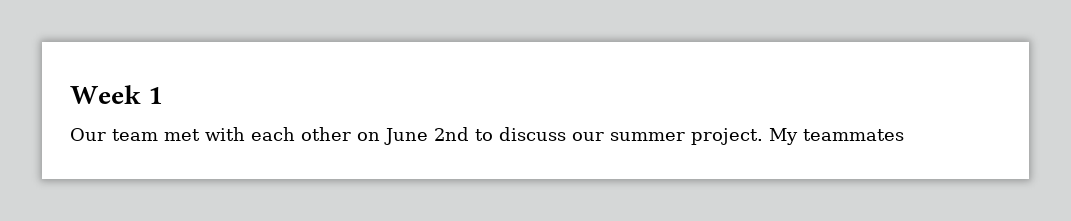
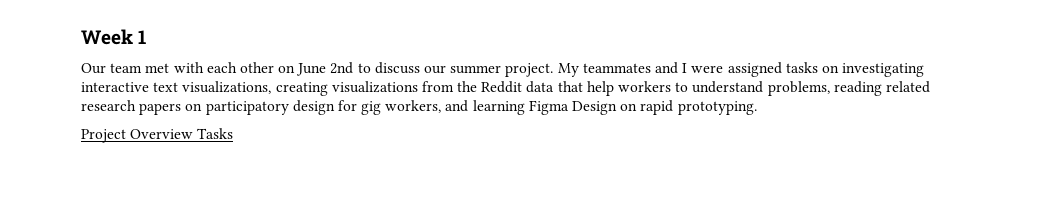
(904, 135) none -> [654,62,925,77] [81,81,930,96] [81,100,757,115] [81,128,234,143] and I were assigned tasks on investigating interactive text visualizations, creating visualizations from the Reddit data that help workers to understand problems, reading related research papers on participatory design for gig workers, and learning Figma Design on rapid prototyping. // Project Overview Tasks

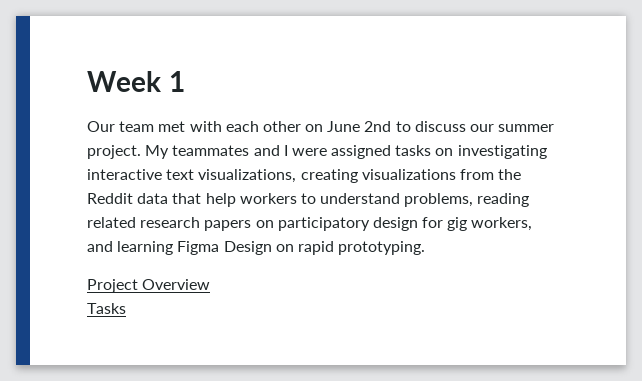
(194, 134) none -> (211, 284) //

